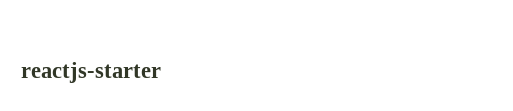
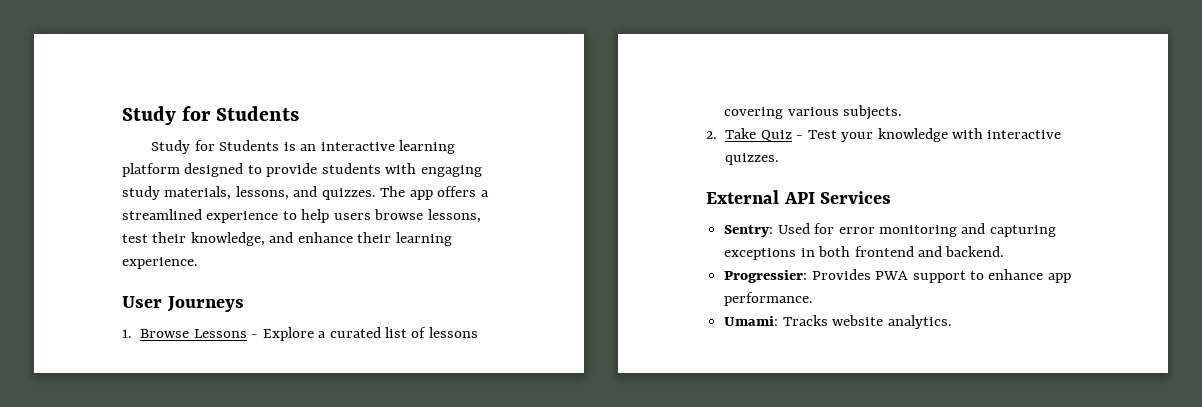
[21,62,161,83] reactjs-starter -> [122,106,300,125] [151,140,456,154] [122,163,482,177] [122,186,489,200] [122,209,481,223] [122,232,452,246] [122,257,198,269] [122,296,244,312] [122,327,478,341] [724,105,903,120] [706,128,1062,142] [725,153,780,165] [706,190,892,204] [724,223,1056,237] [724,246,1005,260] [724,269,1071,283] [724,292,814,306] [724,315,952,329] Study for Students // Study for Students is an interactive learning platform designed to provide students with engaging study materials, lessons, and quizzes. The app offers a streamlined experience to help users browse lessons, test their knowledge, and enhance their learning experience. // User Journeys // 1. Browse Lessons - Explore a curated list of lessons covering various subjects. // 2. Take Quiz - Test your knowledge with interactive quizzes. // External API Services // Sentry: Used for error monitoring and capturing exceptions in both frontend and backend. // Progressier: Provides PWA support to enhance app performance. // Umami: Tracks website analytics.

